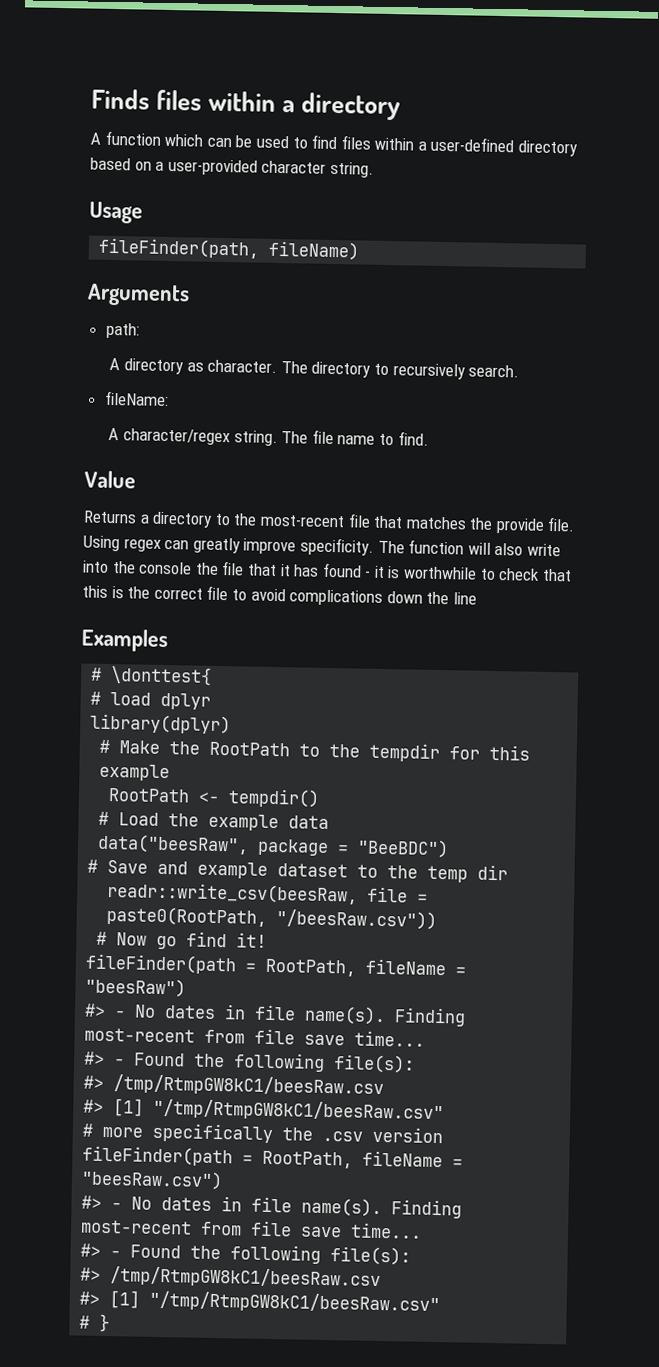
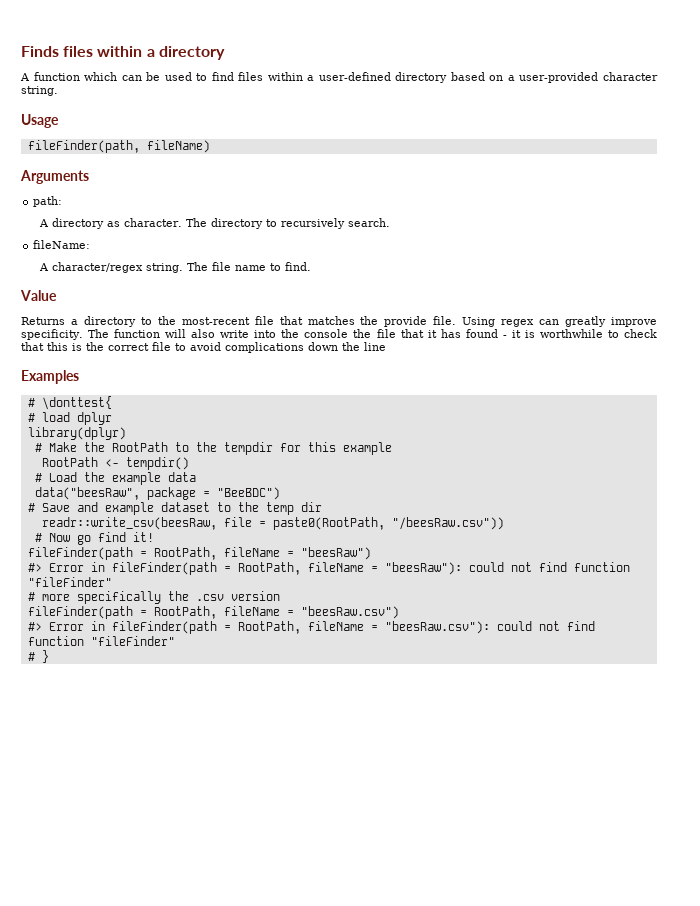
[114,1004,467,1027] [84,1027,426,1047] [84,1051,416,1074] [83,1074,385,1098] [83,1098,445,1123] - No dates in file name(s). Finding most-recent from file save time... // #> - Found the following file(s): // #> /tmp/RtmpGW8kC1/beesRaw.csv // #> [1] "/tmp/RtmpGW8kC1/beesRaw.csv" -> [48,562,630,575] [27,577,112,587] Error in fileFinder(path = RootPath, fileName = "beesRaw"): could not find function "fileFinder"
[111,1196,463,1219] [80,1219,423,1239] [80,1243,412,1266] [80,1266,382,1290] [79,1290,441,1315] - No dates in file name(s). Finding most-recent from file save time... // #> - Found the following file(s): // #> /tmp/RtmpGW8kC1/beesRaw.csv // #> [1] "/tmp/RtmpGW8kC1/beesRaw.csv" -> [48,621,595,634] [27,636,175,646] Error in fileFinder(path = RootPath, fileName = "beesRaw.csv"): could not find function "fileFinder"

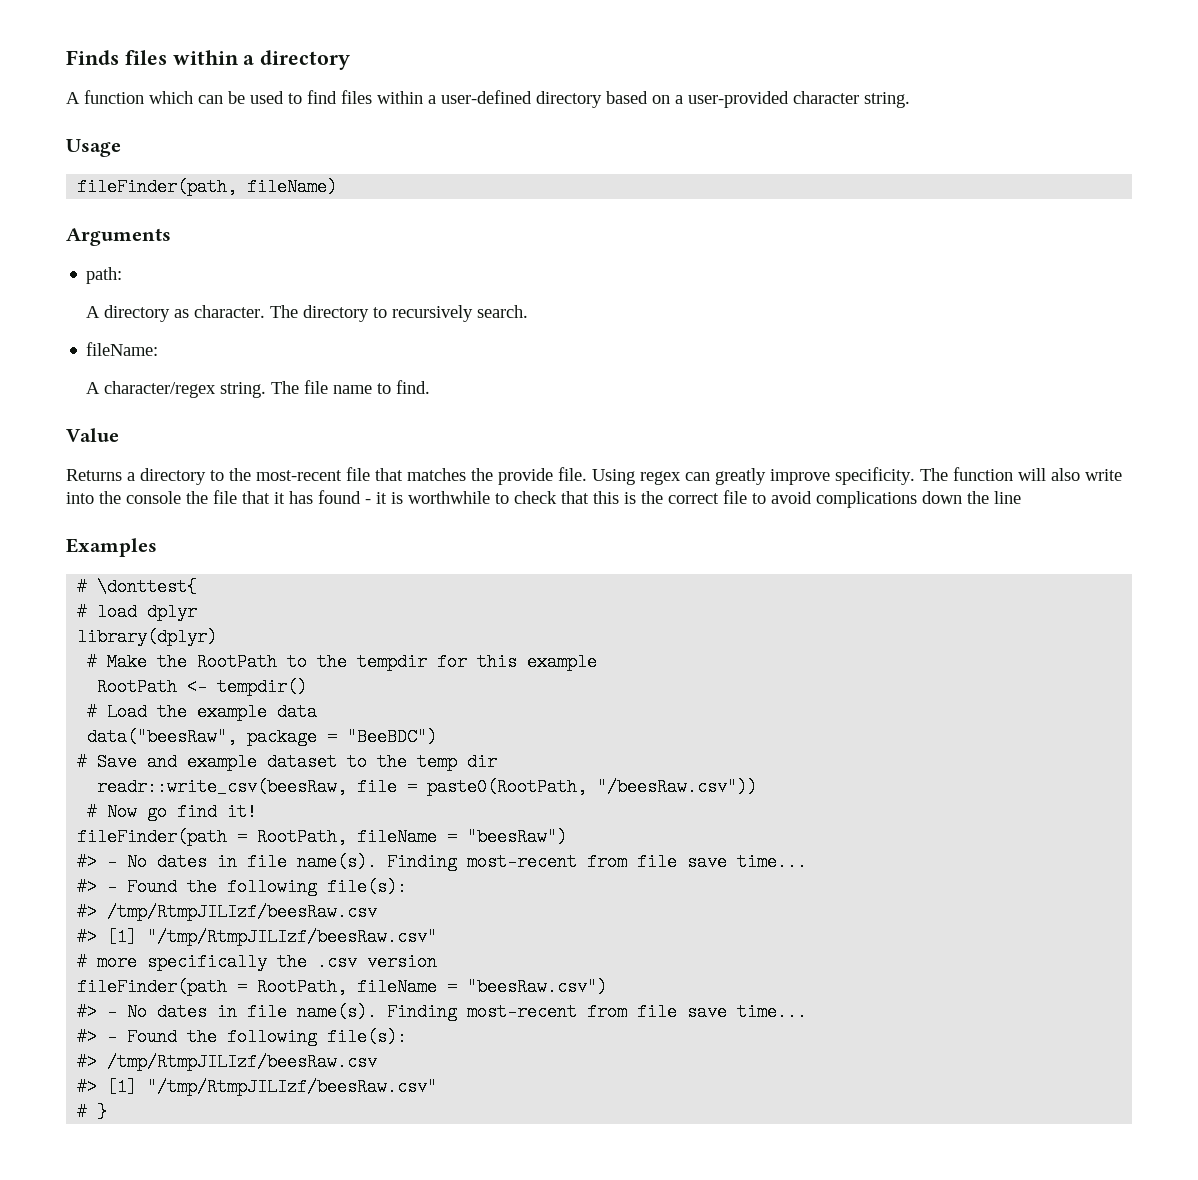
[48,562,630,575] [27,577,112,587] Error in fileFinder(path = RootPath, fileName = "beesRaw"): could not find function "fileFinder" -> [107,853,808,871] [77,878,408,896] [77,903,378,921] [77,928,438,946] - No dates in file name(s). Finding most-recent from file save time... // #> - Found the following file(s): // #> /tmp/RtmpJILIzf/beesRaw.csv // #> [1] "/tmp/RtmpJILIzf/beesRaw.csv"
[48,621,595,634] [27,636,175,646] Error in fileFinder(path = RootPath, fileName = "beesRaw.csv"): could not find function "fileFinder" -> [107,1003,808,1021] [77,1028,408,1046] [77,1053,378,1071] [77,1078,438,1096] - No dates in file name(s). Finding most-recent from file save time... // #> - Found the following file(s): // #> /tmp/RtmpJILIzf/beesRaw.csv // #> [1] "/tmp/RtmpJILIzf/beesRaw.csv"

